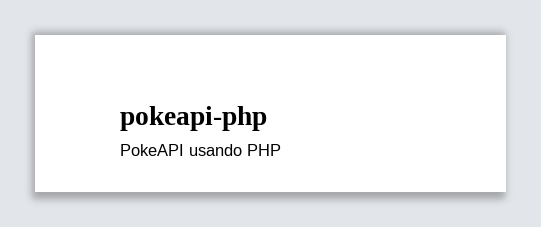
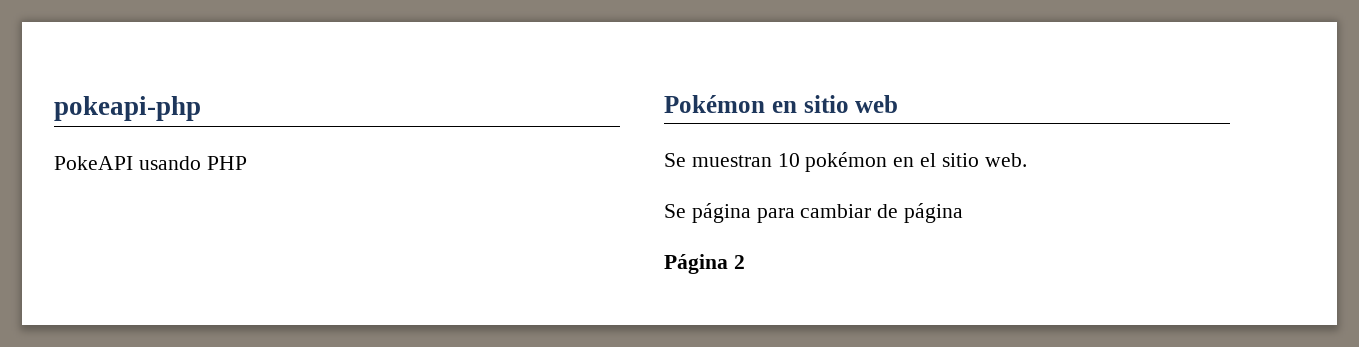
(281, 150) none -> [664,95,899,113] [664,152,1027,172] [664,203,964,223] [664,254,745,274] // Pokémon en sitio web // Se muestran 10 pokémon en el sitio web. // Se página para cambiar de página // Página 2

